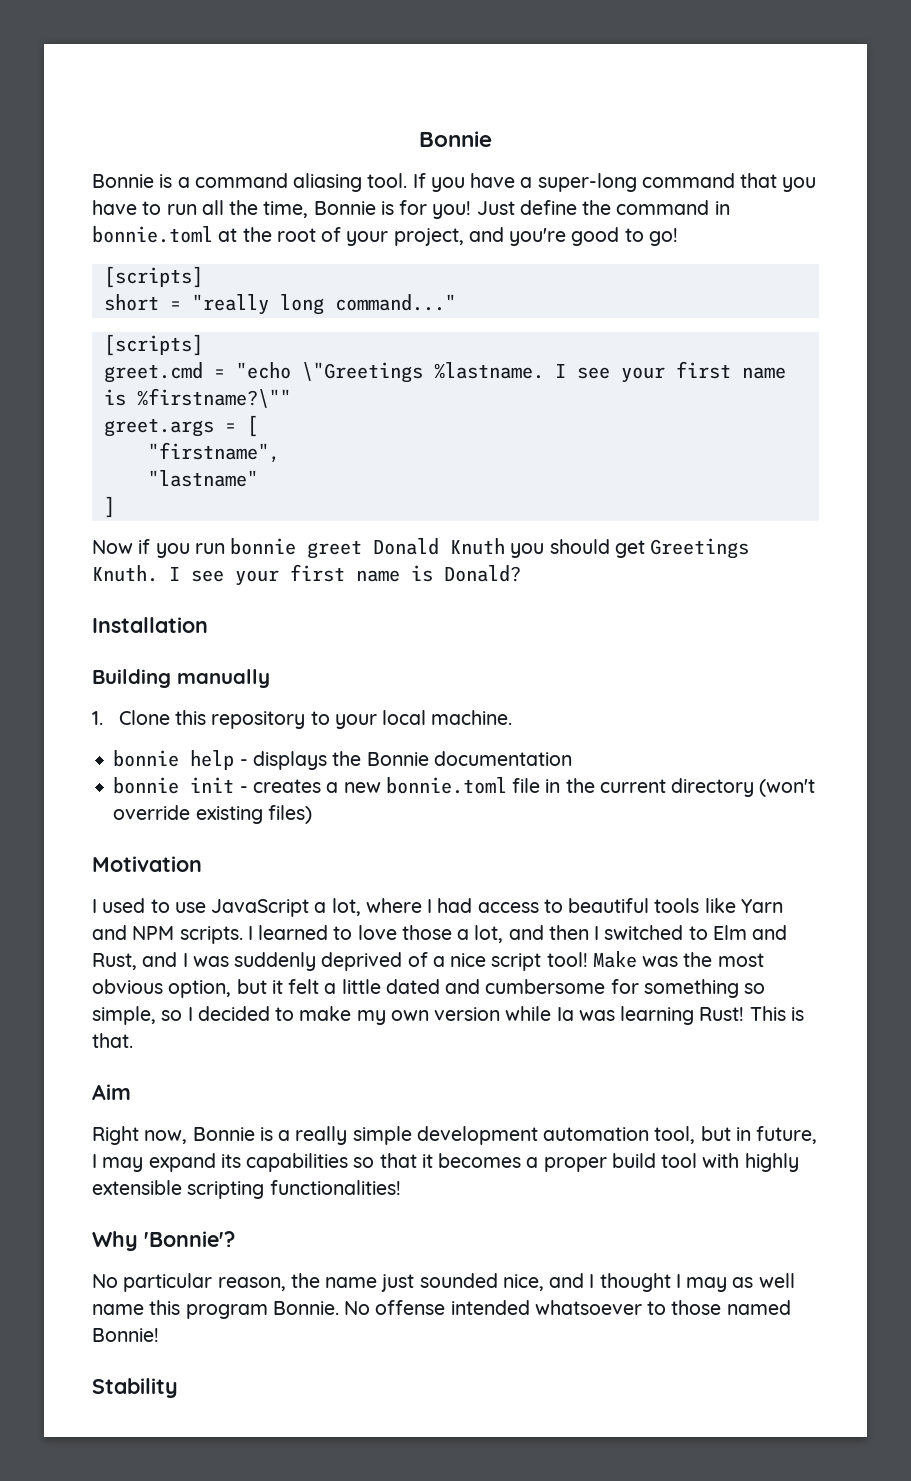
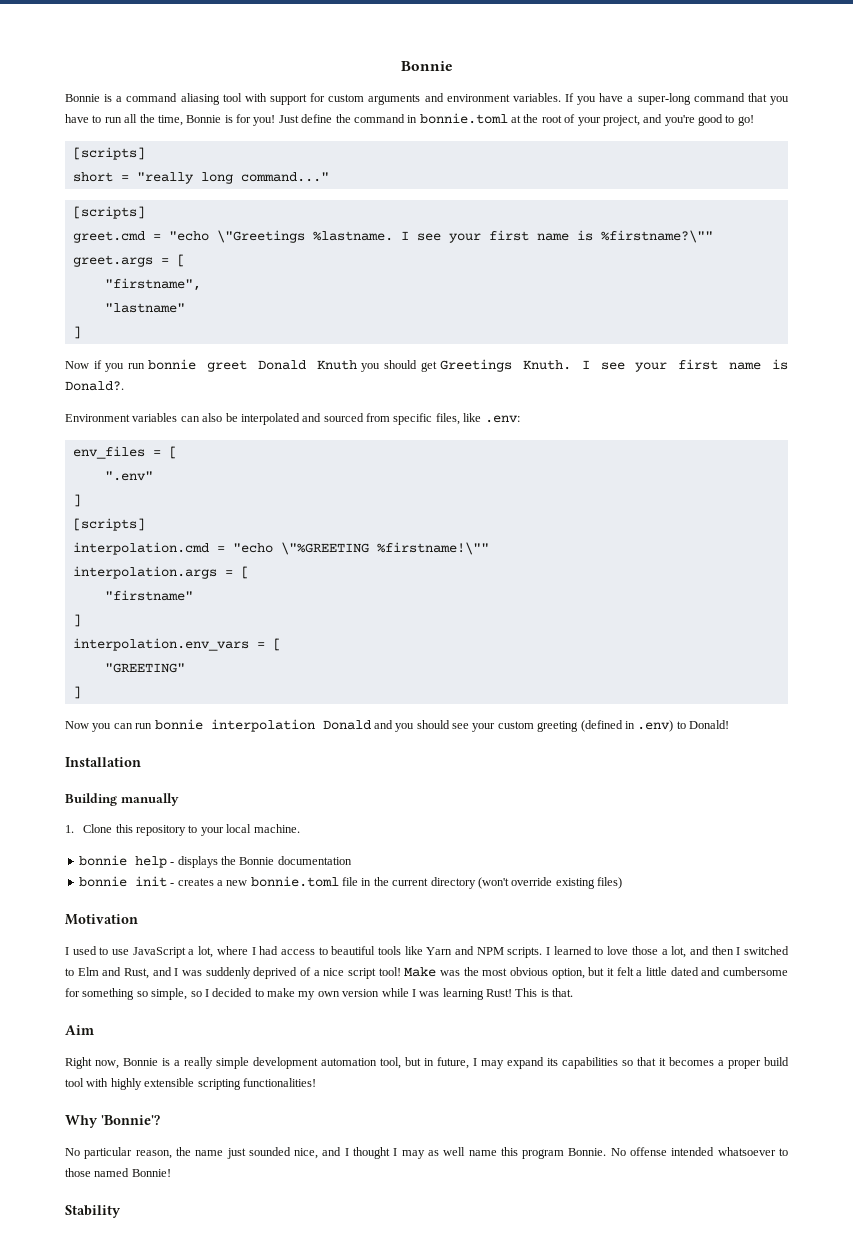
[367,173,408,188] tool. -> [222,93,561,105] tool with support for custom arguments and environment variables.
[444,565,521,582] Donald? -> [65,381,124,391] [65,413,520,425] [72,446,177,459] [104,471,153,481] [72,494,81,507] [72,518,145,531] [72,542,489,555] [72,566,249,579] [104,590,193,601] [72,614,81,627] [72,638,281,651] [104,663,185,673] [72,686,81,699] [65,719,729,732] Donald?. // Environment variables can also be interpolated and sourced from specific files, like .env: // env_files = [ // ".env" // ] // [scripts] // interpolation.cmd = "echo \"%GREETING %firstname!\"" // interpolation.args = [ // "firstname" // ] // interpolation.env_vars = [ // "GREETING" // ] // Now you can run bonnie interpolation Donald and you should see your custom greeting (defined in .env) to Donald!
[556,1007,574,1021] Ia -> [411,989,416,997] I

